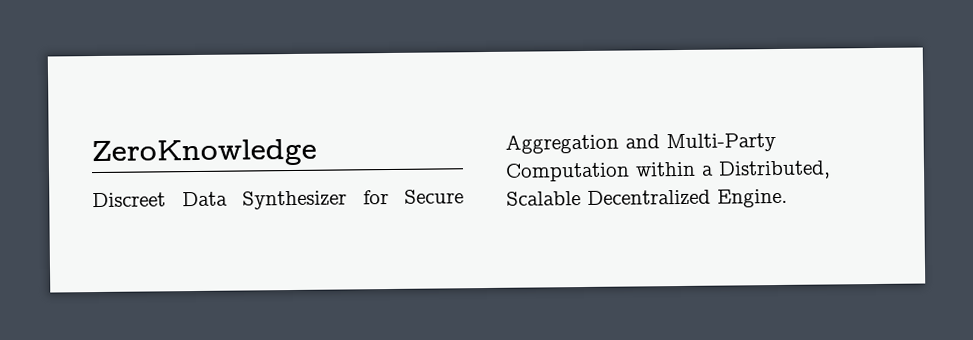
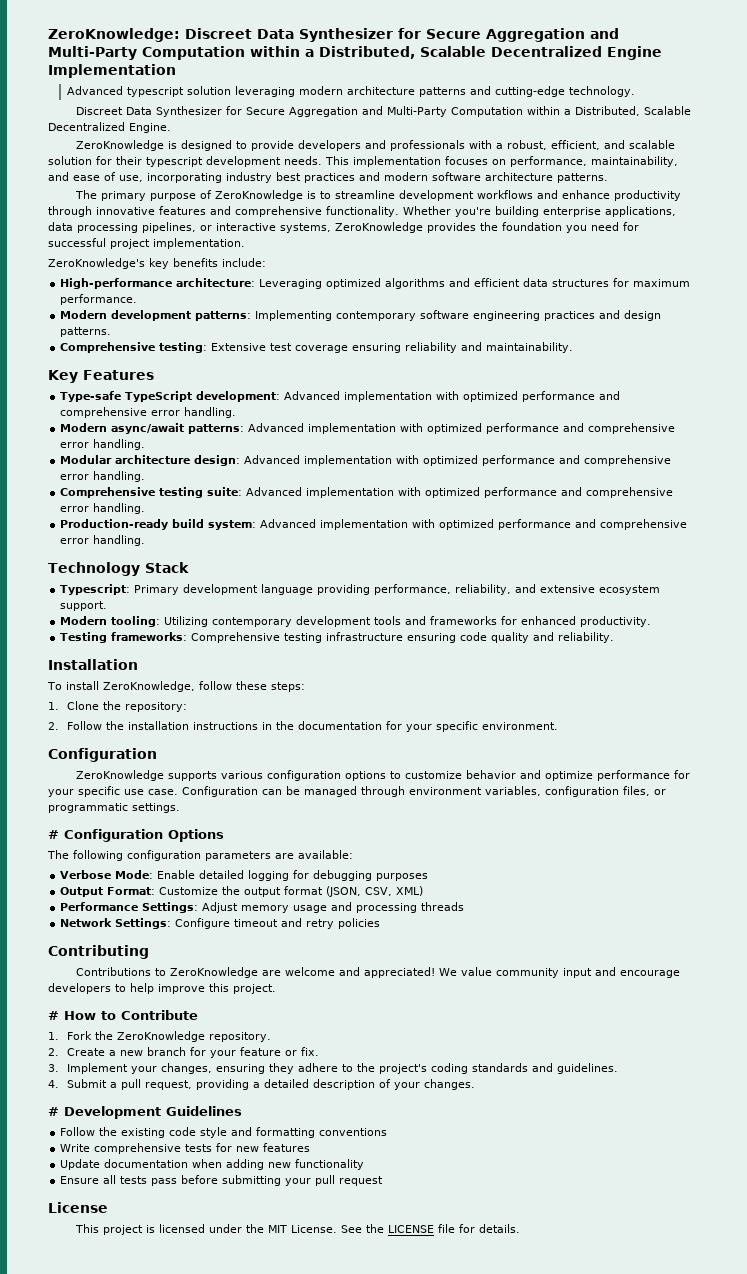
[91,138,317,168] ZeroKnowledge -> [48,28,619,42] [48,46,662,60] [48,64,176,78] [66,86,635,97] ZeroKnowledge: Discreet Data Synthesizer for Secure Aggregation and Multi-Party Computation within a Distributed, Scalable Decentralized Engine Implementation // Advanced typescript solution leveraging modern architecture patterns and cutting-edge technology.
(788, 198) none -> [75,140,675,151] [48,156,678,167] [48,172,608,183] [74,190,681,201] [48,206,676,217] [48,222,639,233] [48,238,245,249] [48,258,266,269] [60,278,691,289] [60,294,138,305] [60,310,662,321] [60,327,112,337] [60,342,574,353] [48,370,154,383] [60,391,621,402] [60,407,237,418] [60,423,676,434] [60,439,146,450] [60,455,672,466] [60,471,146,482] [60,487,674,498] [60,503,146,514] [60,519,688,530] [60,535,146,546] [48,562,189,576] [60,584,661,595] [60,601,108,611] [60,616,652,627] [60,632,615,643] [48,659,138,670] [47,681,305,692] [48,701,187,712] [48,721,558,732] [48,748,157,762] [75,770,690,781] [48,786,666,797] [48,803,180,813] [48,829,224,842] [47,850,353,861] [60,870,429,881] [60,886,424,897] [60,902,465,913] [60,918,381,929] [48,945,149,959] [75,967,680,978] [48,983,276,994] [48,1010,198,1020] [48,1031,271,1042] [48,1047,319,1058] [48,1063,618,1074] [48,1079,475,1090] [48,1106,242,1119] [60,1127,388,1138] [60,1143,311,1154] [60,1159,365,1170] [60,1175,384,1186] [48,1202,108,1213] [74,1224,520,1235] // ZeroKnowledge is designed to provide developers and professionals with a robust, efficient, and scalable solution for their typescript development needs. This implementation focuses on performance, maintainability, and ease of use, incorporating industry best practices and modern software architecture patterns. // The primary purpose of ZeroKnowledge is to streamline development workflows and enhance productivity through innovative features and comprehensive functionality. Whether you're building enterprise applications, data processing pipelines, or interactive systems, ZeroKnowledge provides the foundation you need for successful project implementation. // ZeroKnowledge's key benefits include: // High-performance architecture: Leveraging optimized algorithms and efficient data structures for maximum performance. // Modern development patterns: Implementing contemporary software engineering practices and design patterns. // Comprehensive testing: Extensive test coverage ensuring reliability and maintainability. // Key Features // Type-safe TypeScript development: Advanced implementation with optimized performance and comprehensive error handling. // Modern async/await patterns: Advanced implementation with optimized performance and comprehensive error handling. // Modular architecture design: Advanced implementation with optimized performance and comprehensive error handling. // Comprehensive testing suite: Advanced implementation with optimized performance and comprehensive error handling. // Production-ready build system: Advanced implementation with optimized performance and comprehensive error handling. // Technology Stack // Typescript: Primary development language providing performance, reliability, and extensive ecosystem support. // Modern tooling: Utilizing contemporary development tools and frameworks for enhanced productivity. // Testing frameworks: Comprehensive testing infrastructure ensuring code quality and reliability. // Installation // To install ZeroKnowledge, follow these steps: // 1. Clone the repository: // 2. Follow the installation instructions in the documentation for your specific environment. // Configuration // ZeroKnowledge supports various configuration options to customize behavior and optimize performance for your specific use case. Configuration can be managed through environment variables, configuration files, or programmatic settings. // # Configuration Options // The following configuration parameters are available: // Verbose Mode: Enable detailed logging for debugging purposes // Output Format: Customize the output format (JSON, CSV, XML) // Performance Settings: Adjust memory usage and processing threads // Network Settings: Configure timeout and retry policies // Contributing // Contributions to ZeroKnowledge are welcome and appreciated! We value community input and encourage developers to help improve this project. // # How to Contribute // 1. Fork the ZeroKnowledge repository. // 2. Create a new branch for your feature or fix. // 3. Implement your changes, ensuring they adhere to the project's coding standards and guidelines. // 4. Submit a pull request, providing a detailed description of your changes. // # Development Guidelines // Follow the existing code style and formatting conventions // Write comprehensive tests for new features // Update documentation when adding new functionality // Ensure all tests pass before submitting your pull request // License // This project is licensed under the MIT License. See the LICENSE file for details.

